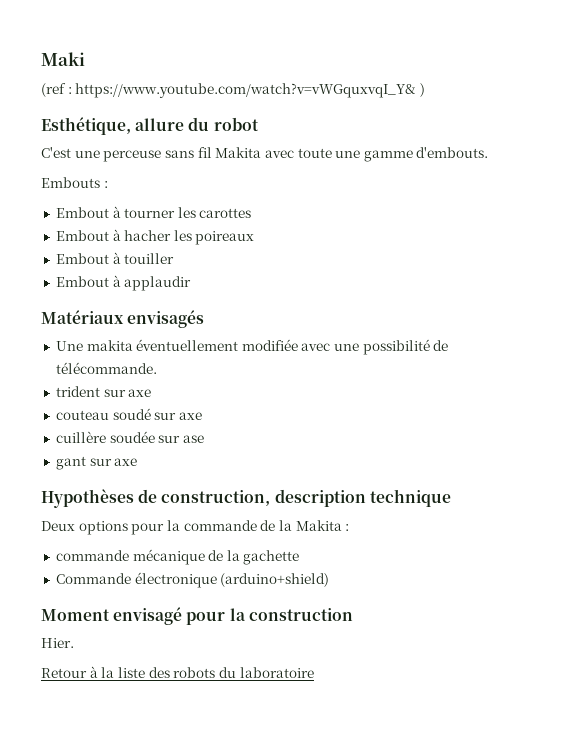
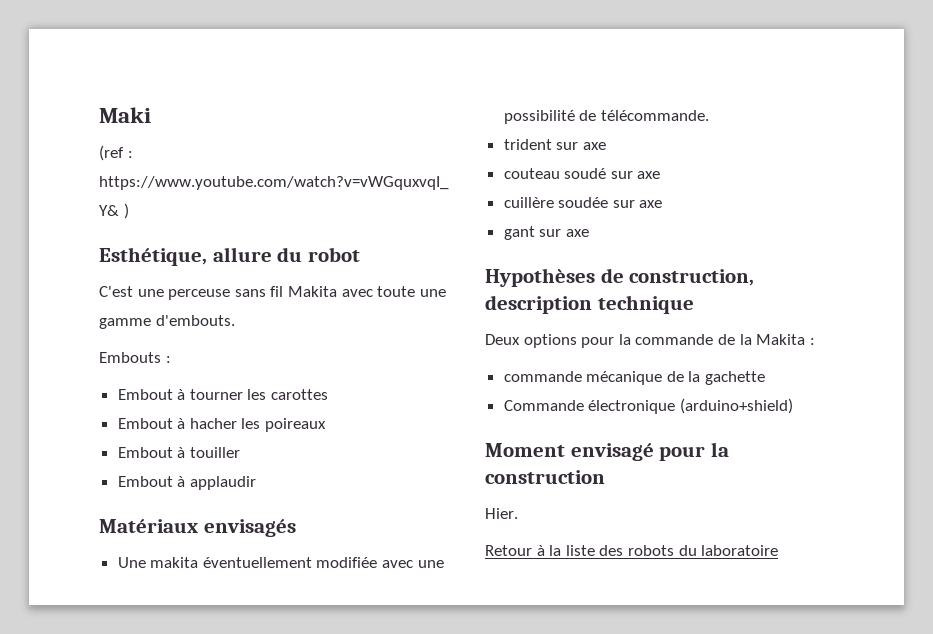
[182,435,204,443] ase -> [639,200,663,208] axe

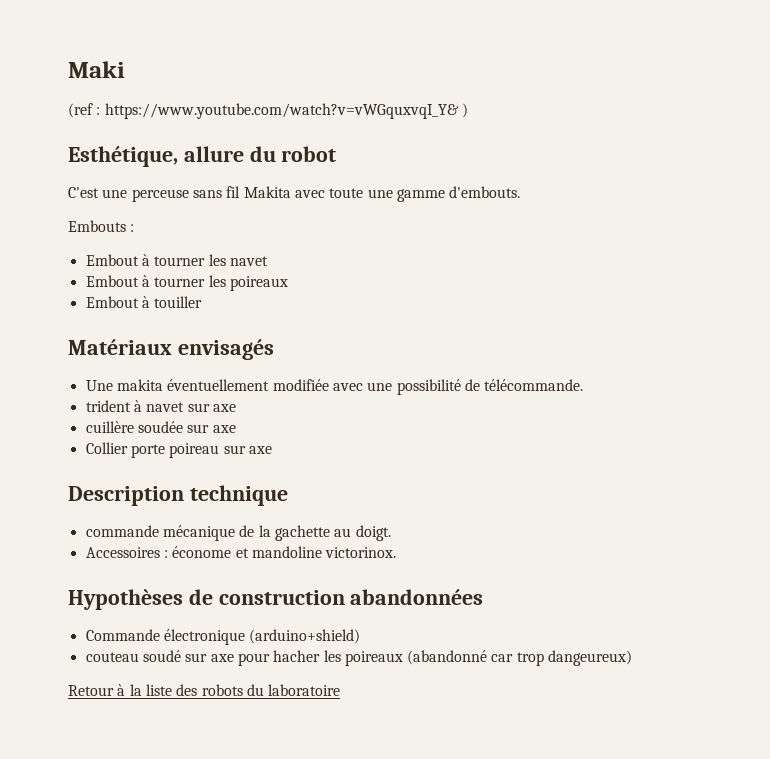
[271,389,329,400] [117,418,237,429] carottes // Embout à hacher -> [229,256,268,266] [85,275,206,287] navet // Embout à tourner
[117,476,256,490] // Embout à applaudir -> (203, 302) none
[556,142,606,150] [503,168,607,179] sur axe // couteau soudé -> [133,400,185,412] à navet
[503,226,589,240] [485,268,755,287] [485,295,694,314] [485,334,815,348] gant sur axe // Hypothèses de construction, description technique // Deux options pour la commande de la Makita : -> [85,442,272,458] [68,485,288,506] Collier porte poireau sur axe // Description technique
[503,398,793,414] [485,442,729,461] [485,470,605,484] [485,508,518,519] // Commande électronique (arduino+shield) // Moment envisagé pour la construction // Hier. -> [334,525,391,541] [85,546,397,558] [68,589,484,610] [85,629,361,645] [85,650,633,666] au doigt. // Accessoires : économe et mandoline victorinox. // Hypothèses de construction abandonnées // Commande électronique (arduino+shield) // couteau soudé sur axe pour hacher les poireaux (abandonné car trop dangeureux)

